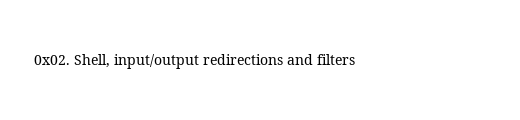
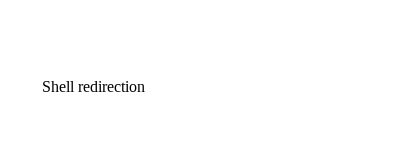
[34,54,355,69] 0x02. Shell, input/output redirections and filters -> [42,81,146,92] Shell redirection

